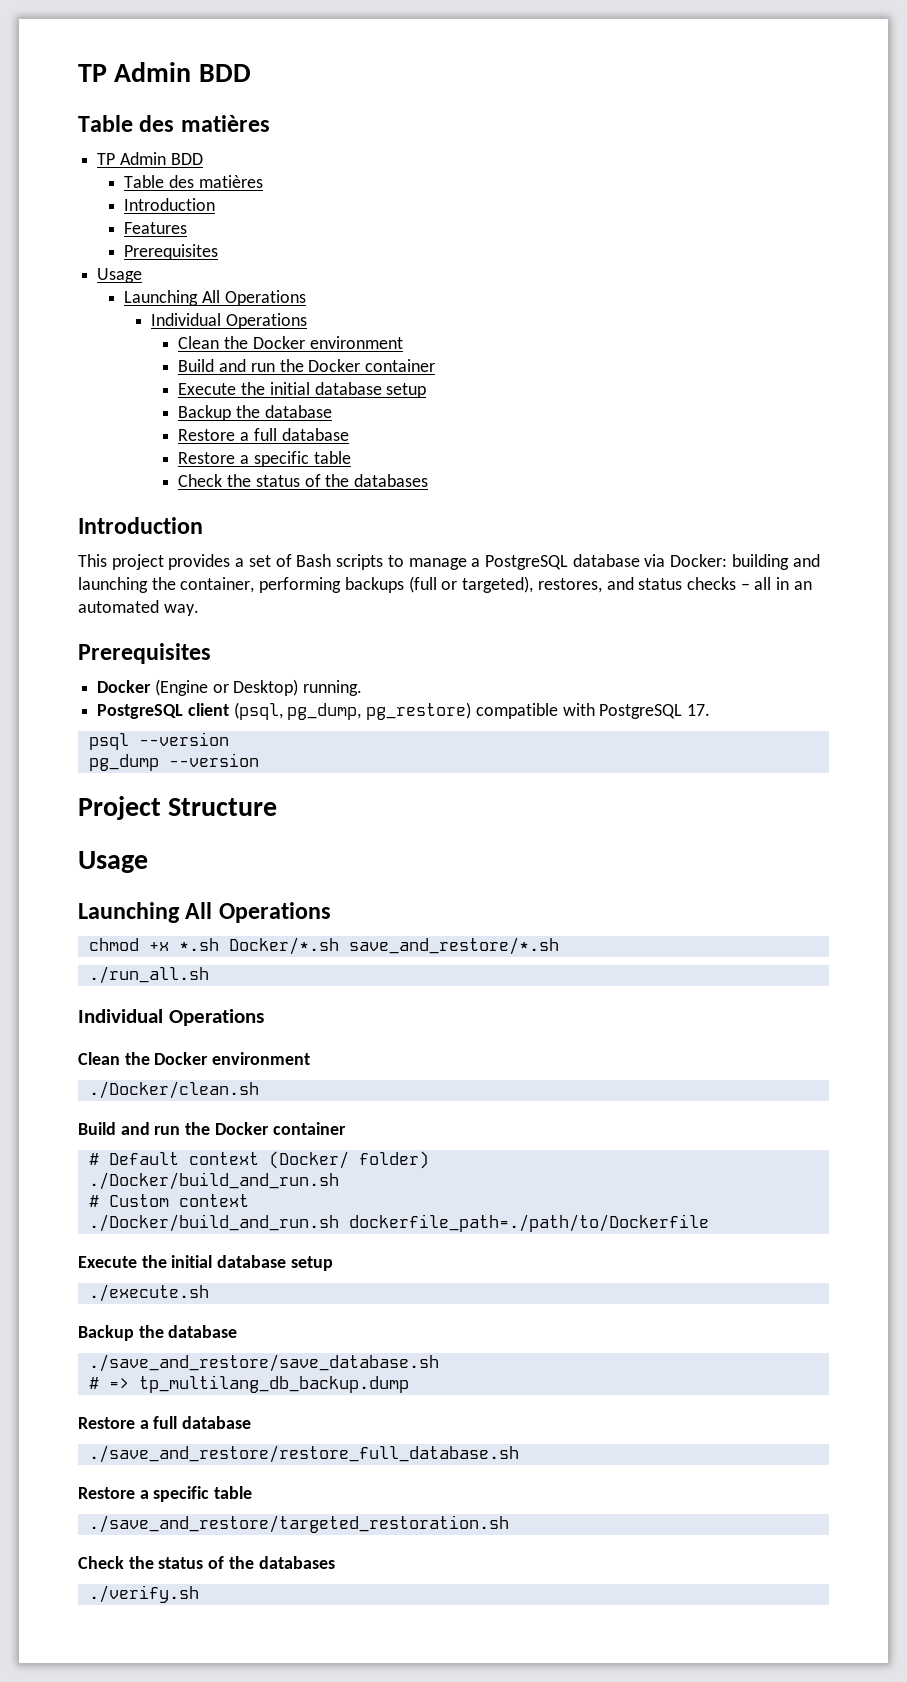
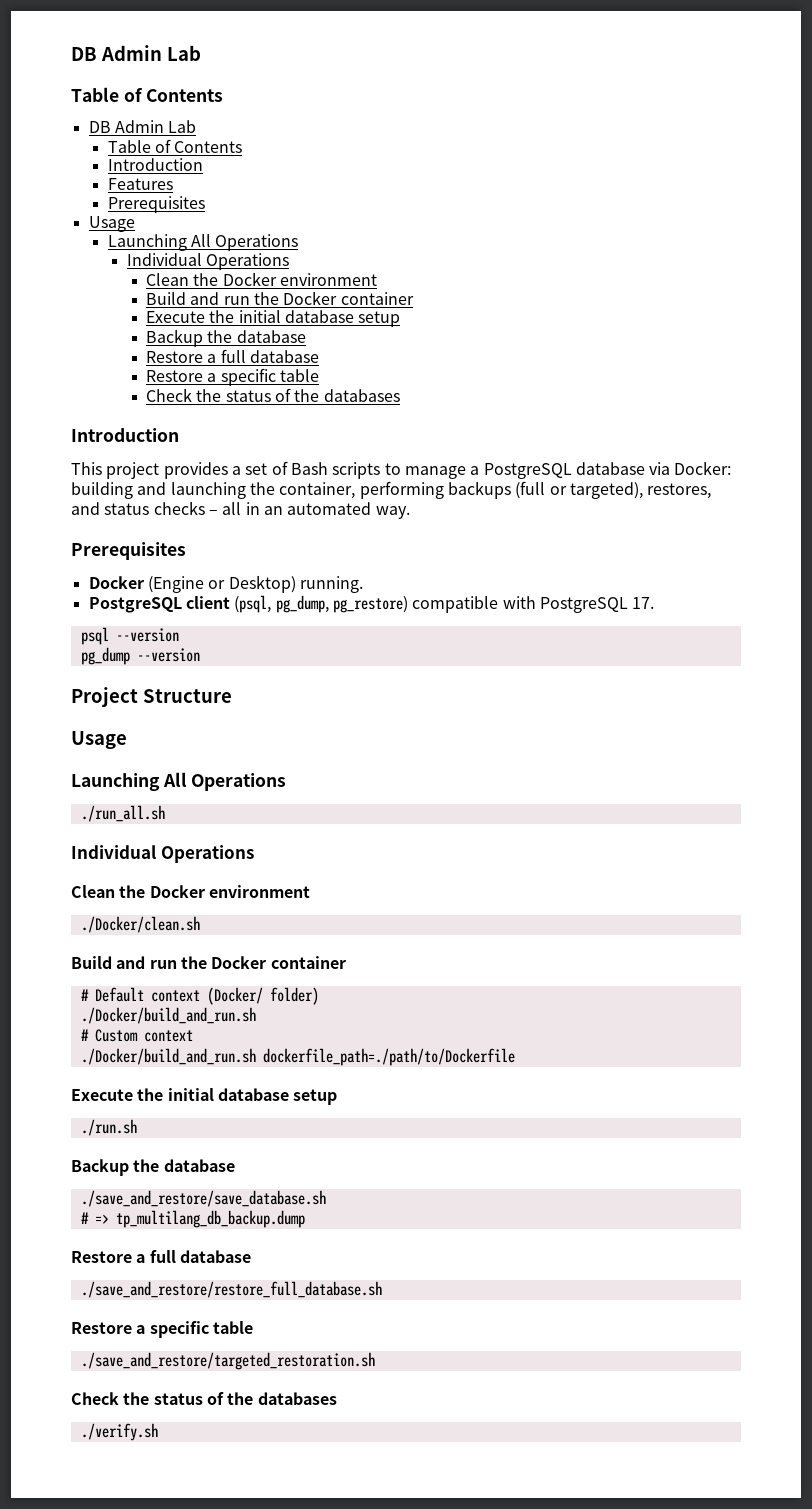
[78,62,251,82] [78,115,270,132] [97,152,203,165] [124,175,263,188] TP Admin BDD // Table des matières // TP Admin BDD // Table des matières -> [71,45,201,61] [71,87,224,102] [88,120,197,133] [107,139,243,153] DB Admin Lab // Table of Contents // DB Admin Lab // Table of Contents
[88,937,559,955] // chmod +x *.sh Docker/*.sh save_and_restore/*.sh -> (287, 782) none
[88,1284,209,1302] ./execute.sh -> [80,1119,137,1136] ./run.sh

